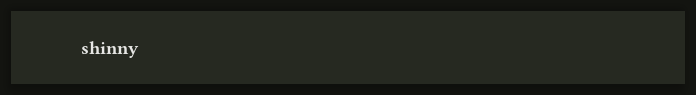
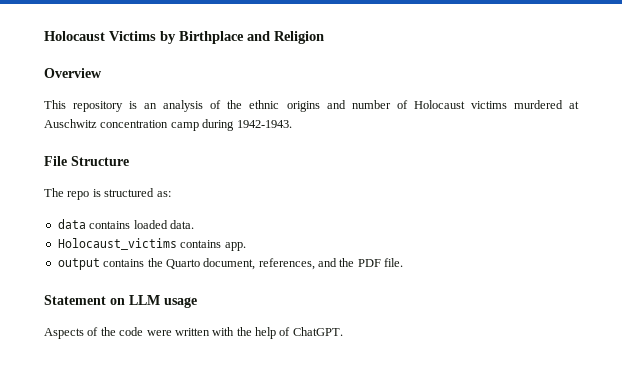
[81,41,139,58] shinny -> [44,31,324,44] [44,68,102,78] [44,100,579,112] [44,119,292,131] [44,156,129,166] [44,188,171,200] [57,219,194,229] [57,238,246,251] [57,258,404,270] [44,295,197,308] [44,327,343,339] Holocaust Victims by Birthplace and Religion // Overview // This repository is an analysis of the ethnic origins and number of Holocaust victims murdered at Auschwitz concentration camp during 1942-1943. // File Structure // The repo is structured as: // data contains loaded data. // Holocaust_victims contains app. // output contains the Quarto document, references, and the PDF file. // Statement on LLM usage // Aspects of the code were written with the help of ChatGPT.

